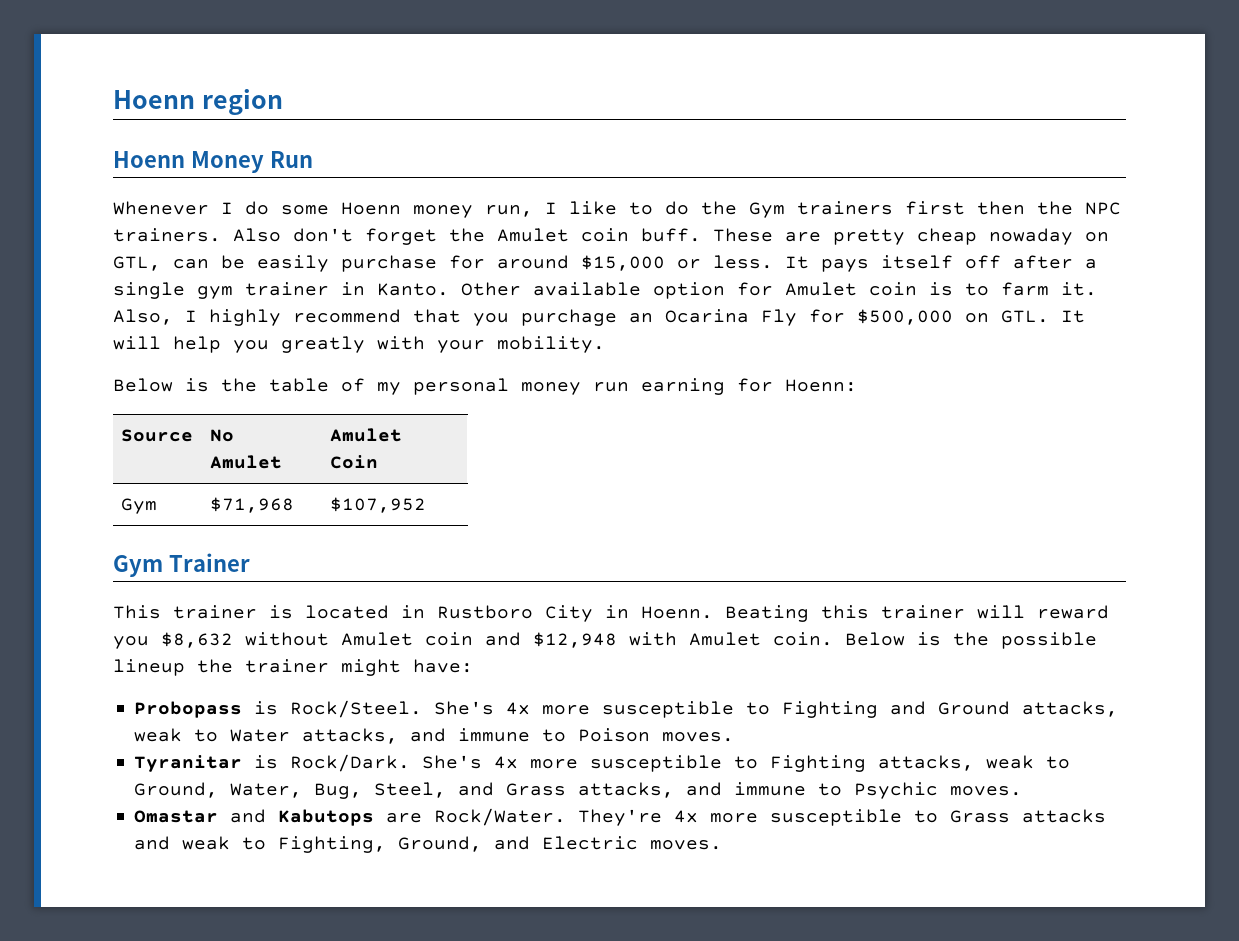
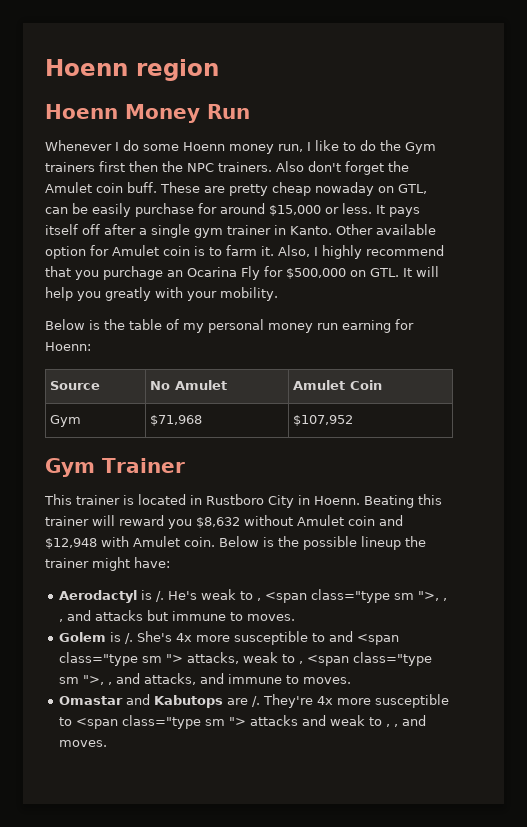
[134,700,1119,718] [134,728,735,744] [134,754,1071,772] [134,782,939,799] Probopass is Rock/Steel. She's 4x more susceptible to Fighting and Ground attacks, weak to Water attacks, and immune to Poison moves. // Tyranitar is Rock/Dark. She's 4x more susceptible to Fighting attacks, weak to Ground, Water, Bug, Steel, and Grass attacks, and immune to Psychic -> [58,589,447,603] [58,610,295,622] [58,631,399,645] [58,652,432,666] [58,673,299,685] Aerodactyl is /. He's weak to , <span class="type sm ">, , , and attacks but immune to moves. // Golem is /. She's 4x more susceptible to and <span class="type sm "> attacks, weak to , <span class="type sm ">, , and attacks, and immune to
[434,808,567,826] Rock/Water. -> [251,696,260,707] /.
[950,809,1107,823] [134,836,639,853] Grass attacks and weak to Fighting, Ground, and Electric -> [75,715,426,729] <span class="type sm "> attacks and weak to , , and

